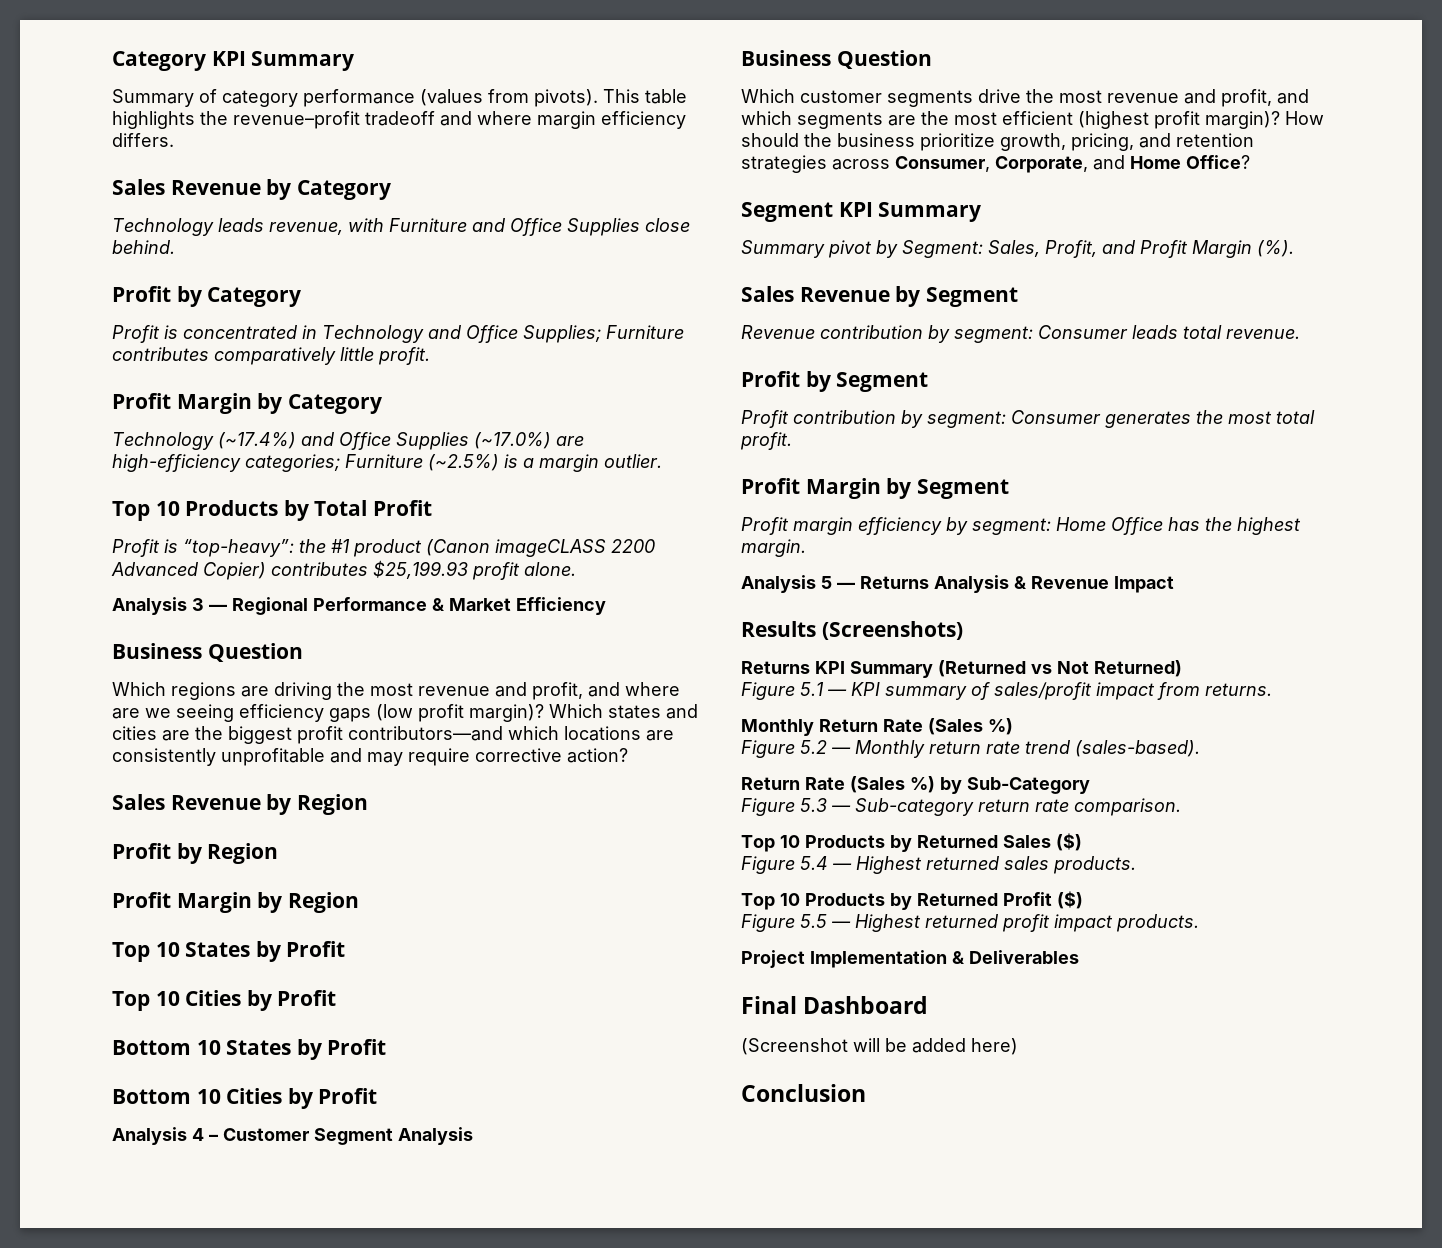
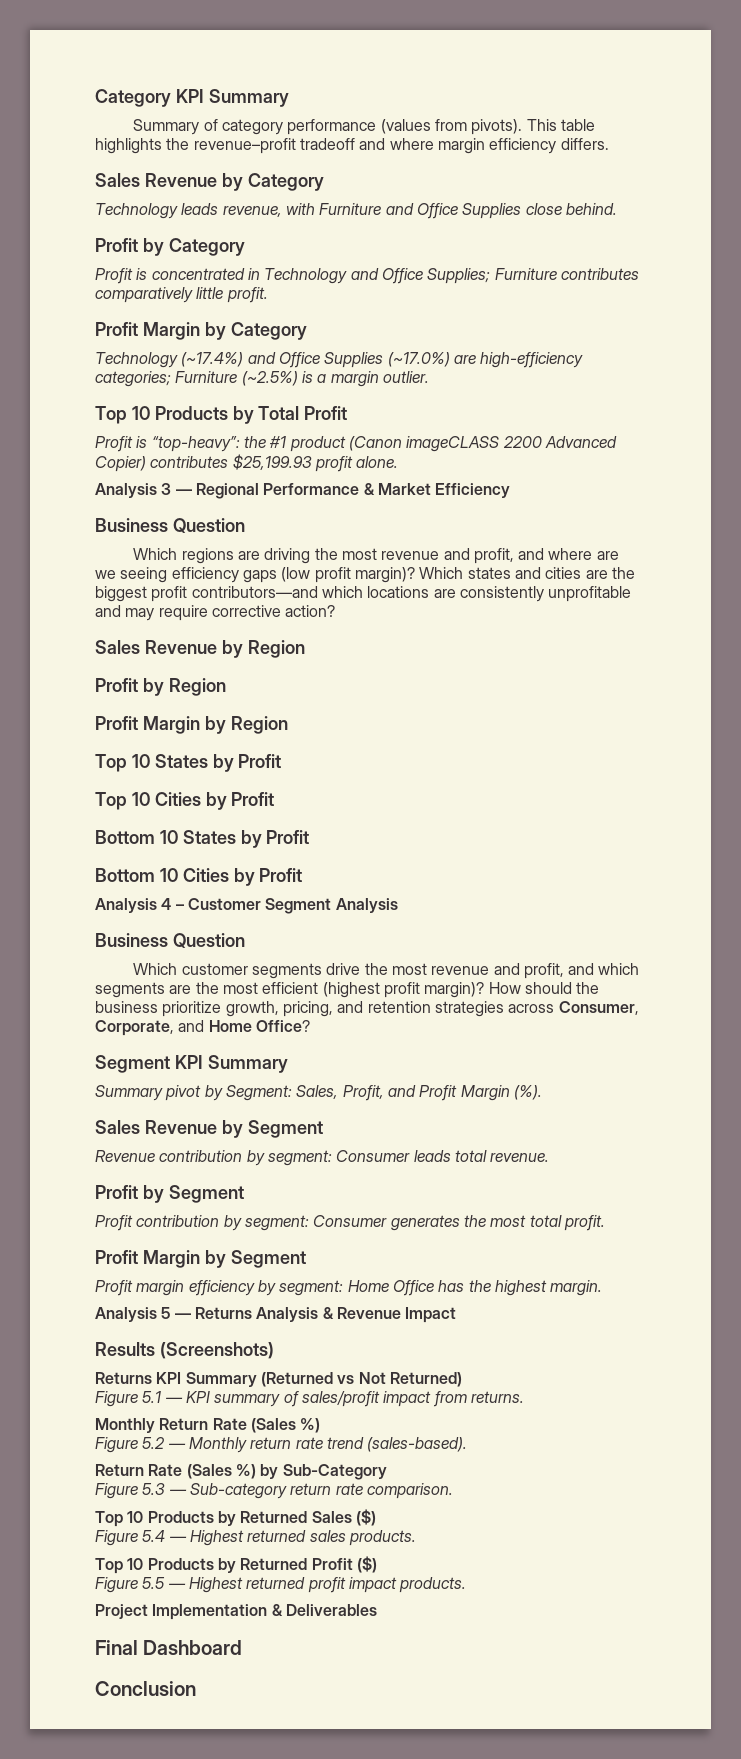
[741,1038,1018,1055] // (Screenshot will be added here) -> (243, 1647) none

